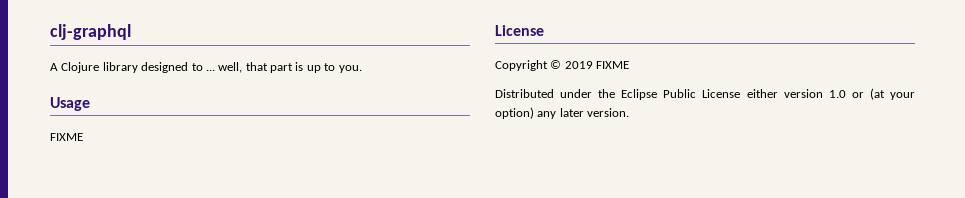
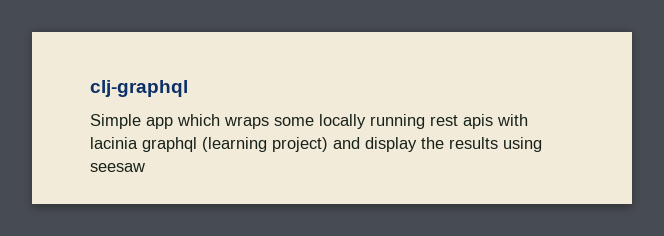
[50,62,362,73] [50,97,90,111] [50,133,83,141] [495,25,544,36] [495,60,630,71] [495,88,915,100] [495,107,630,119] A Clojure library designed to ... well, that part is up to you. // Usage // FIXME // License // Copyright © 2019 FIXME // Distributed under the Eclipse Public License either version 1.0 or (at your option) any later version. -> [90,114,528,129] [90,137,542,152] [90,163,145,172] Simple app which wraps some locally running rest apis with lacinia graphql (learning project) and display the results using seesaw

